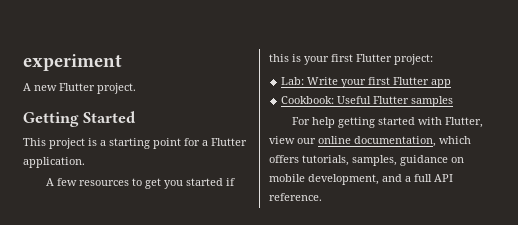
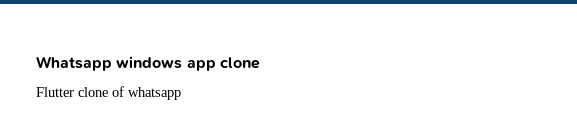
[23,54,122,71] [23,83,136,94] [23,111,137,127] [23,138,247,149] [23,157,85,168] [46,178,236,189] [269,54,433,65] [281,77,452,88] [281,96,454,107] [292,117,484,128] [269,136,471,147] [269,155,464,166] [269,174,453,185] [269,193,322,201] experiment // A new Flutter project. // Getting Started // This project is a starting point for a Flutter application. // A few resources to get you started if this is your first Flutter project: // Lab: Write your first Flutter app // Cookbook: Useful Flutter samples // For help getting started with Flutter, view our online documentation, which offers tutorials, samples, guidance on mobile development, and a full API reference. -> [36,56,260,71] [36,86,181,100] Whatsapp windows app clone // Flutter clone of whatsapp

